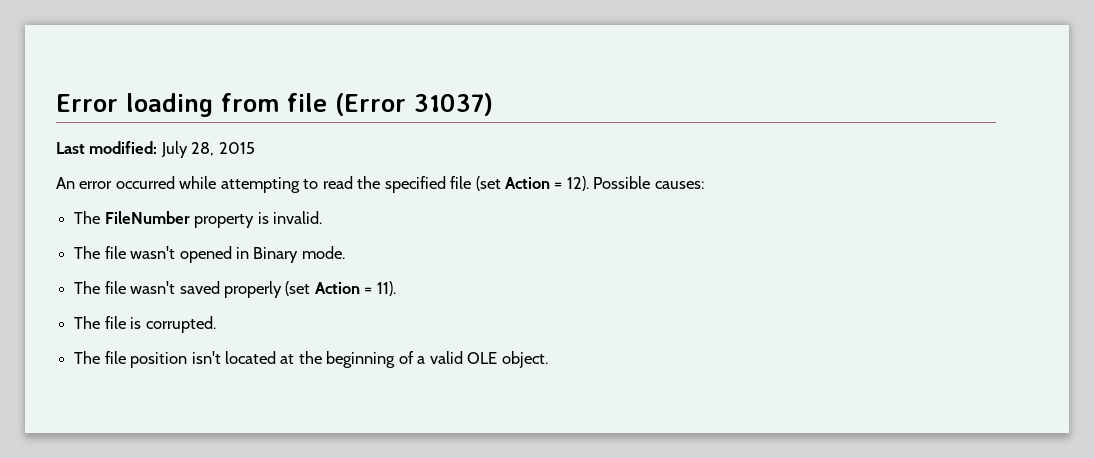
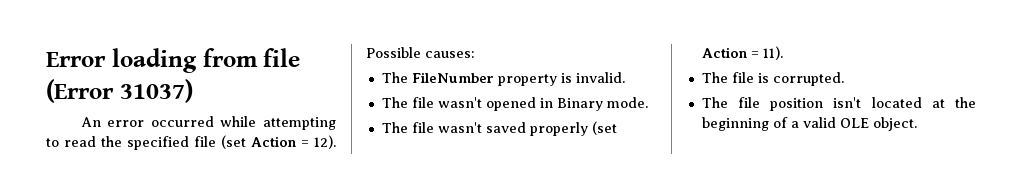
[56,141,255,158] // Last modified: July 28, 2015 -> (193, 91) none

